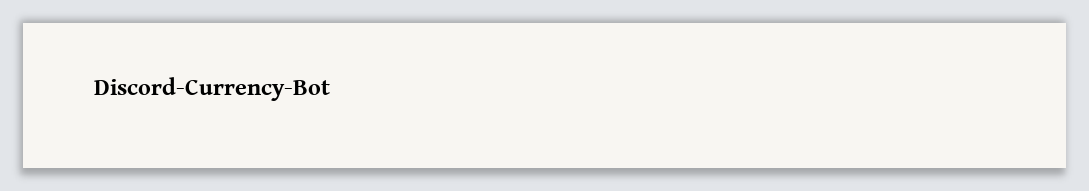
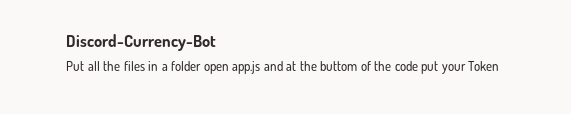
(330, 89) none -> [66,61,500,74] // Put all the files in a folder open app.js and at the buttom of the code put your Token

